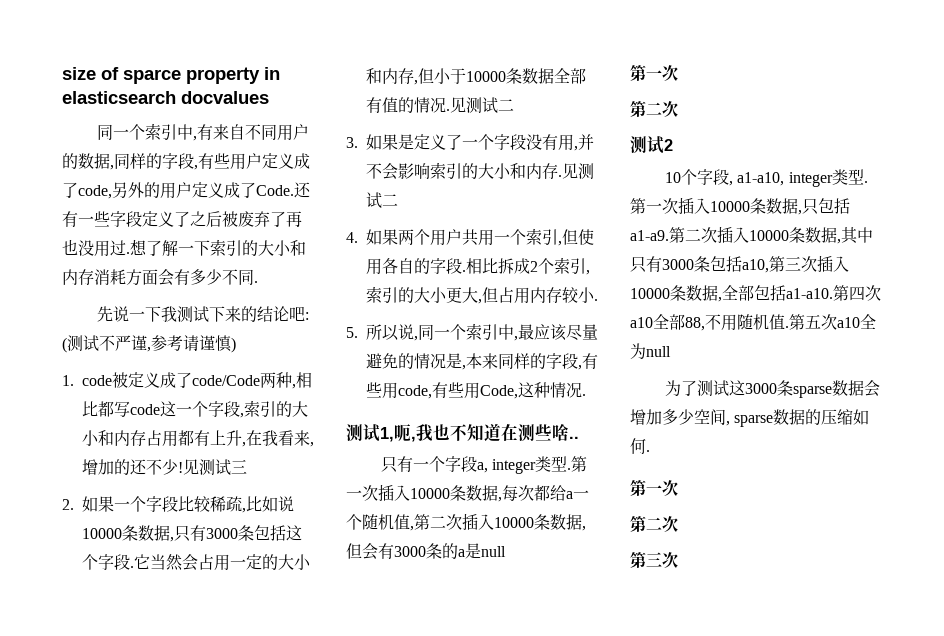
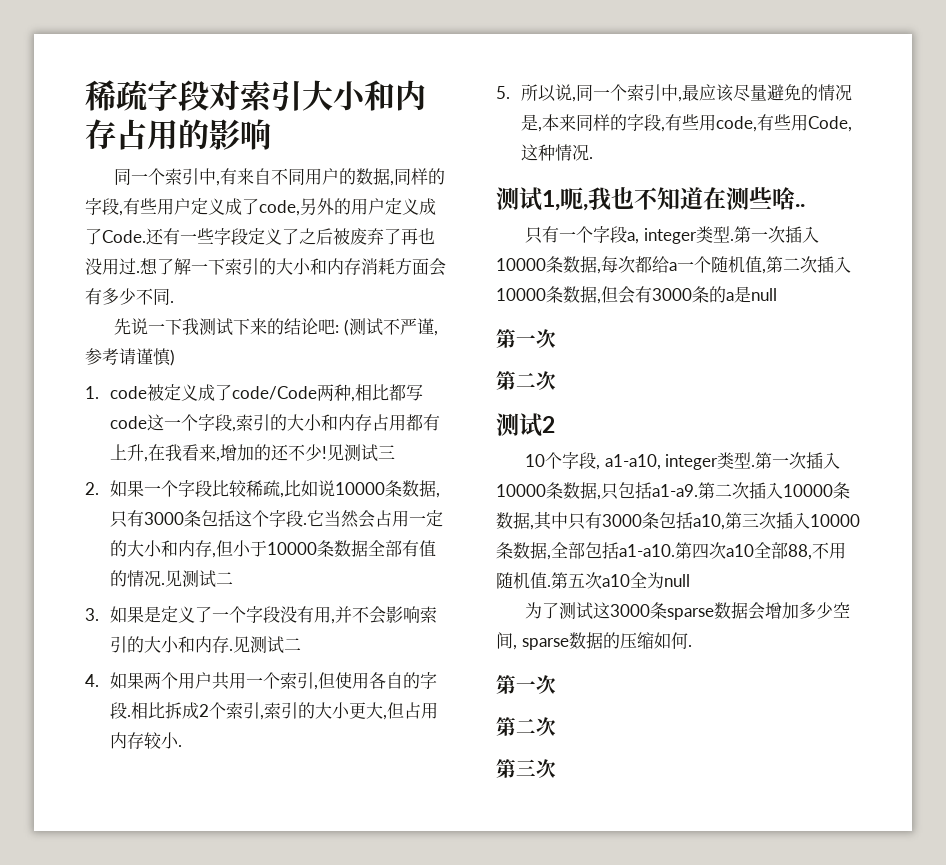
[62,67,280,84] [62,91,269,104] size of sparce property in elasticsearch docvalues -> [85,80,426,111] [85,119,271,150] 稀疏字段对索引大小和内存占用的影响

